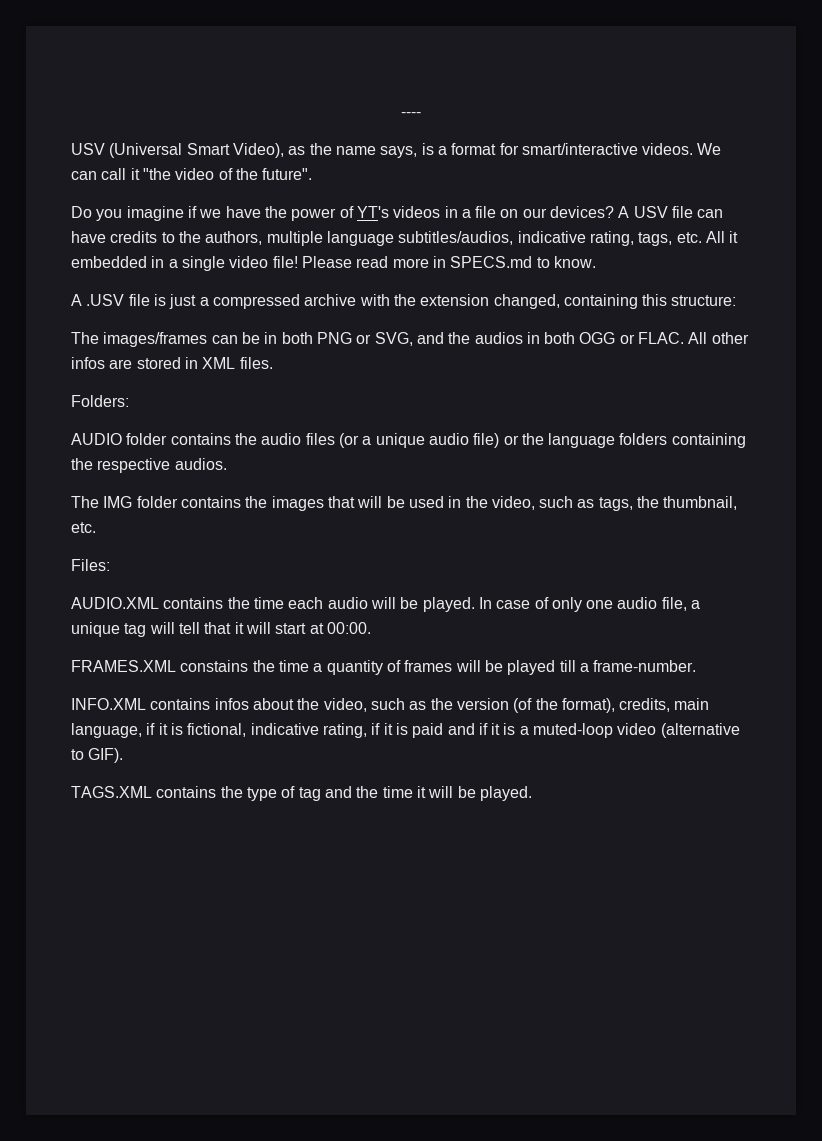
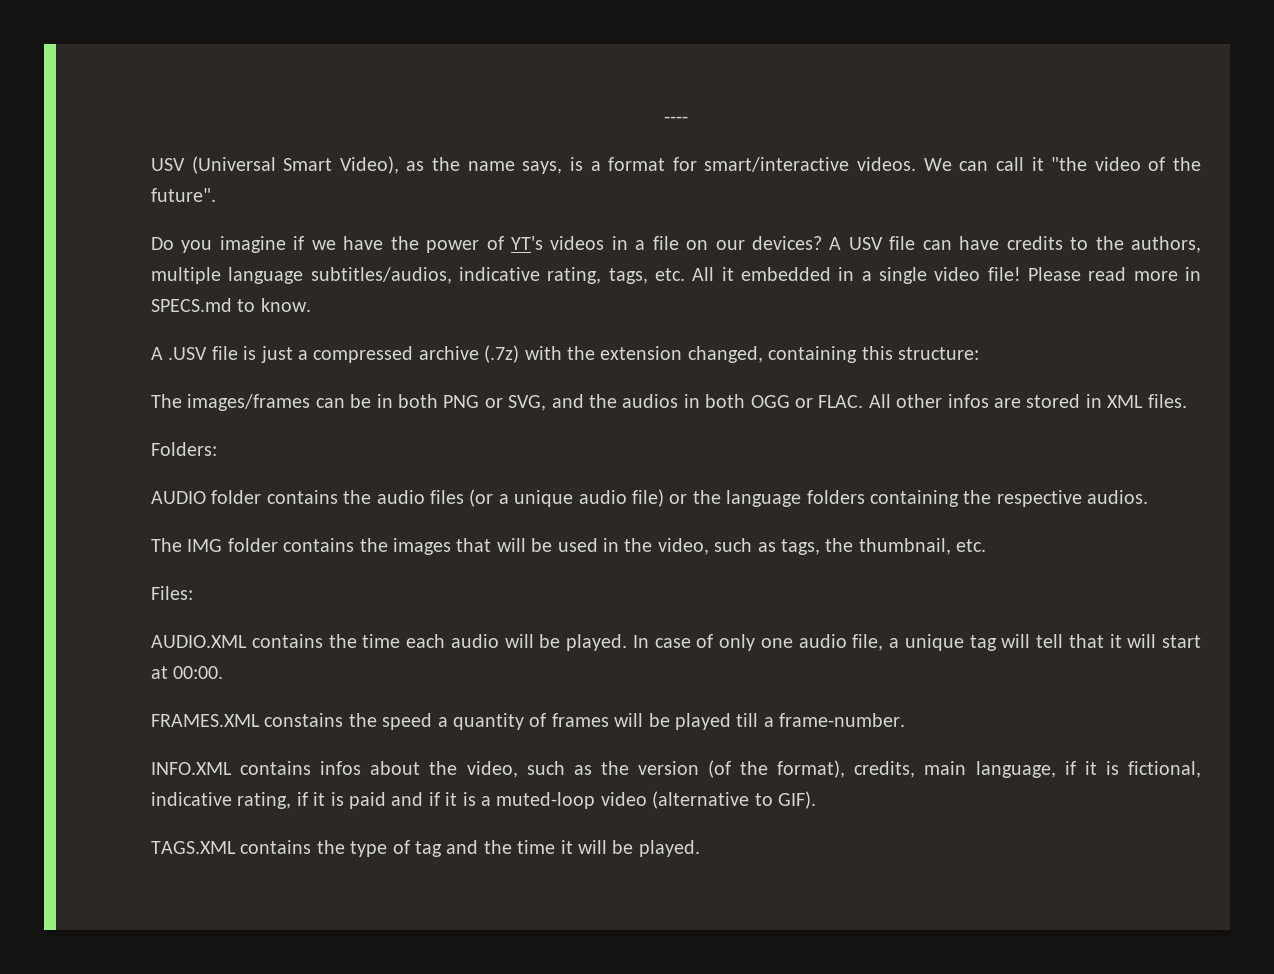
(357, 300) none -> [484,345,520,363] (.7z)
[278,660,309,672] time -> [382,713,433,730] speed

